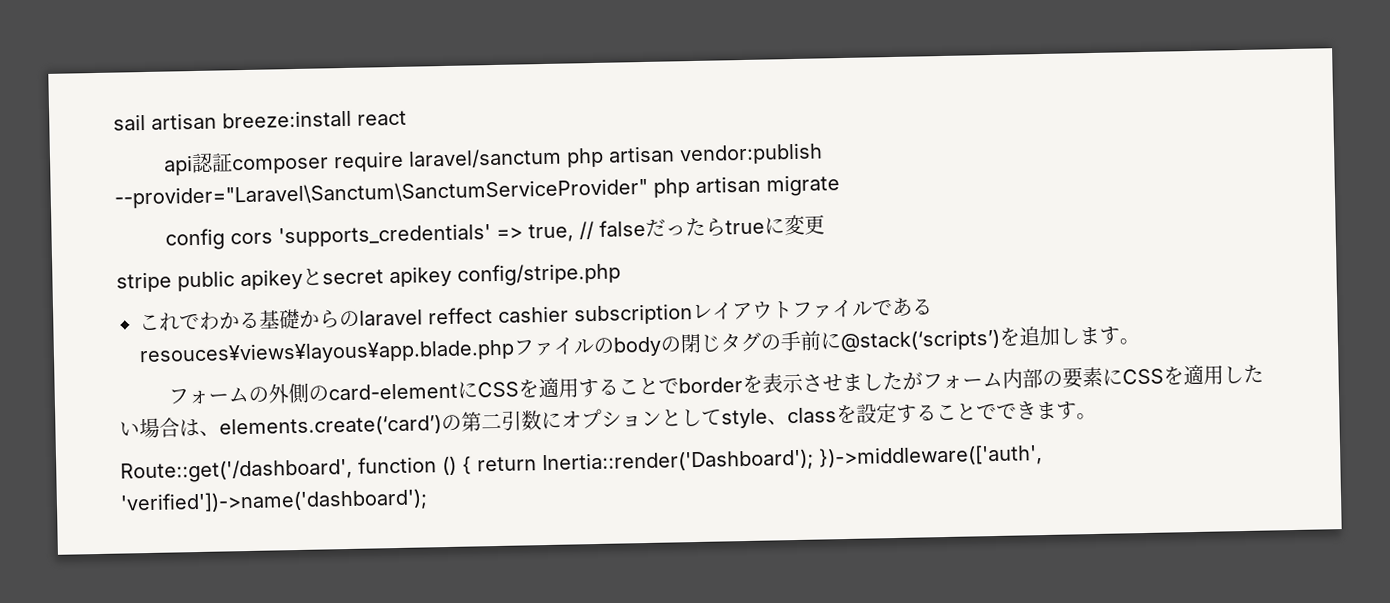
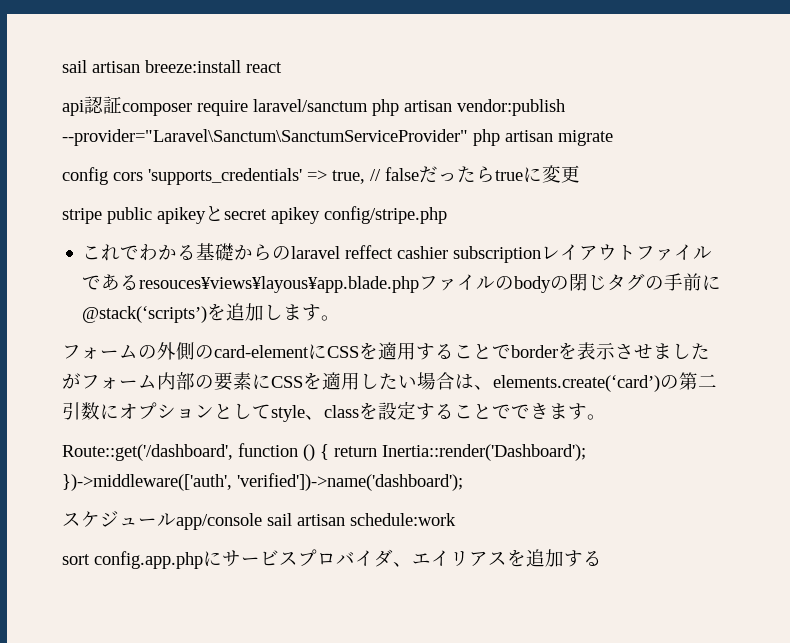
(428, 501) none -> [62,511,456,530] [62,549,602,569] // スケジュールapp/console sail artisan schedule:work // sort config.app.phpにサービスプロバイダ、エイリアスを追加する

